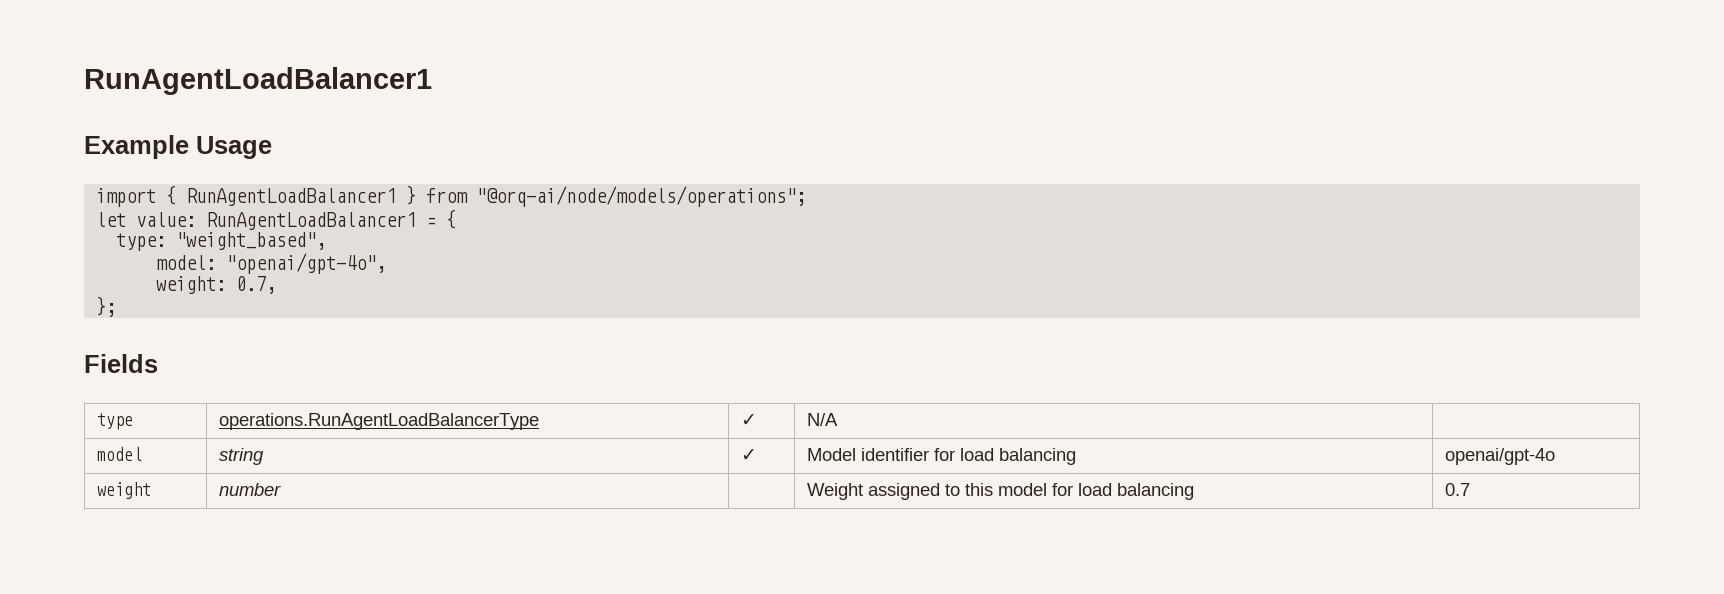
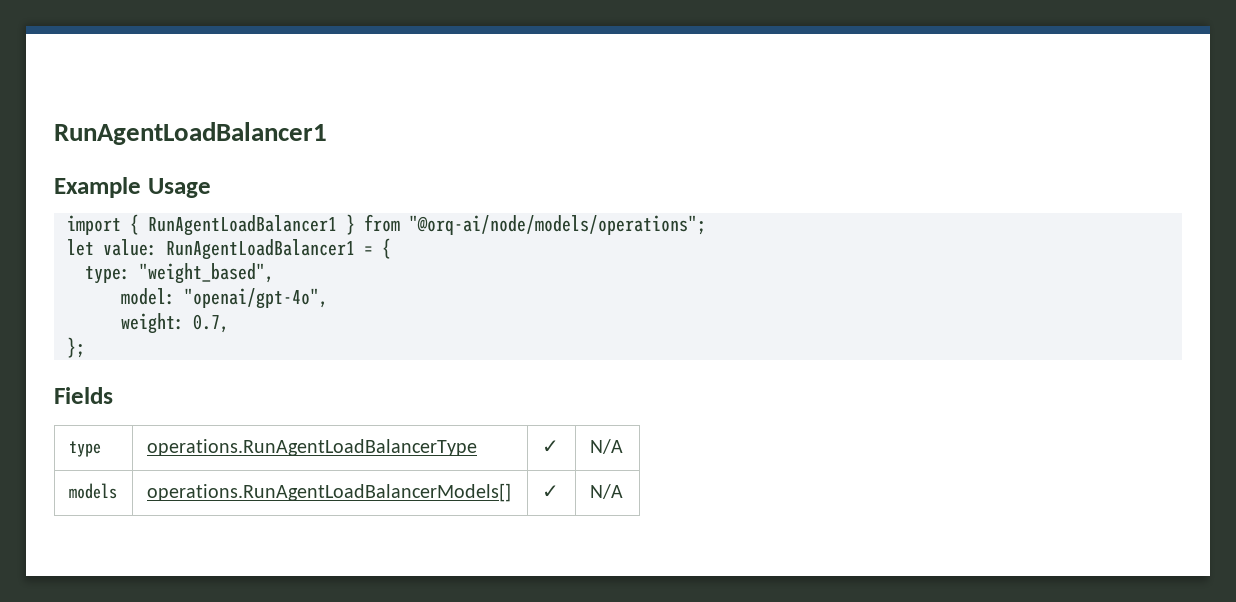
[97,447,143,461] [219,448,265,465] [741,449,758,461] [807,448,1077,465] [1445,448,1556,465] [97,482,152,499] [219,483,282,496] [807,483,1195,500] [1445,483,1471,496] | // model | string | ✓ | Model identifier for load balancing | openai/gpt-4o // weight | number | | Weight assigned to this model for load balancing | 0.7 -> [68,483,117,499] [146,483,511,502] [541,485,559,498] [589,484,623,499] // models | operations.RunAgentLoadBalancerModels[] | ✓ | N/A

